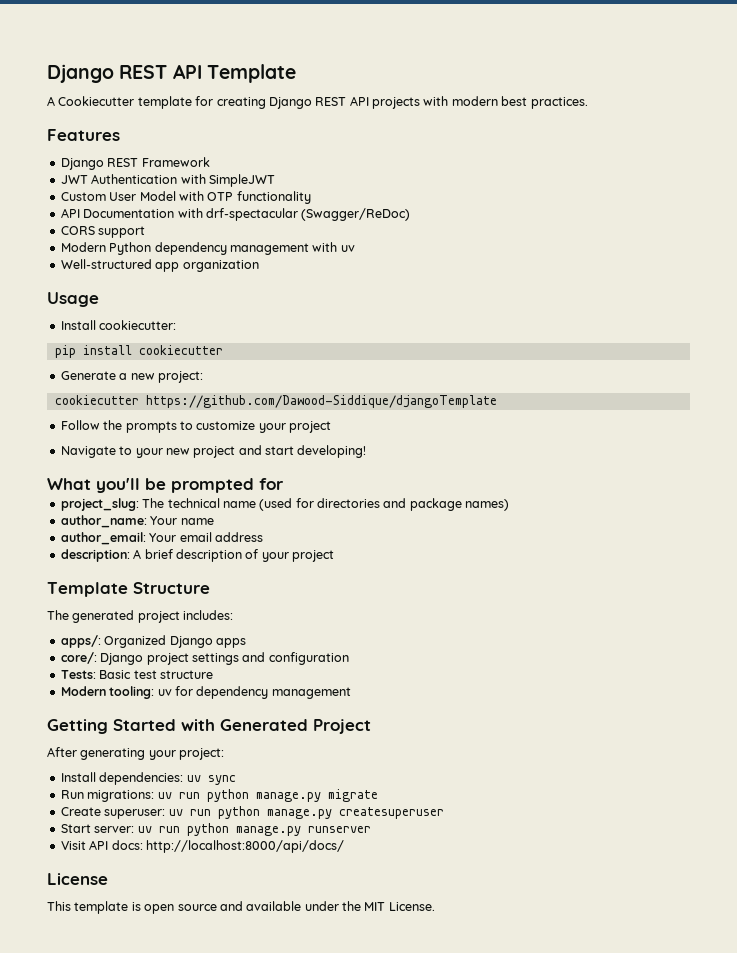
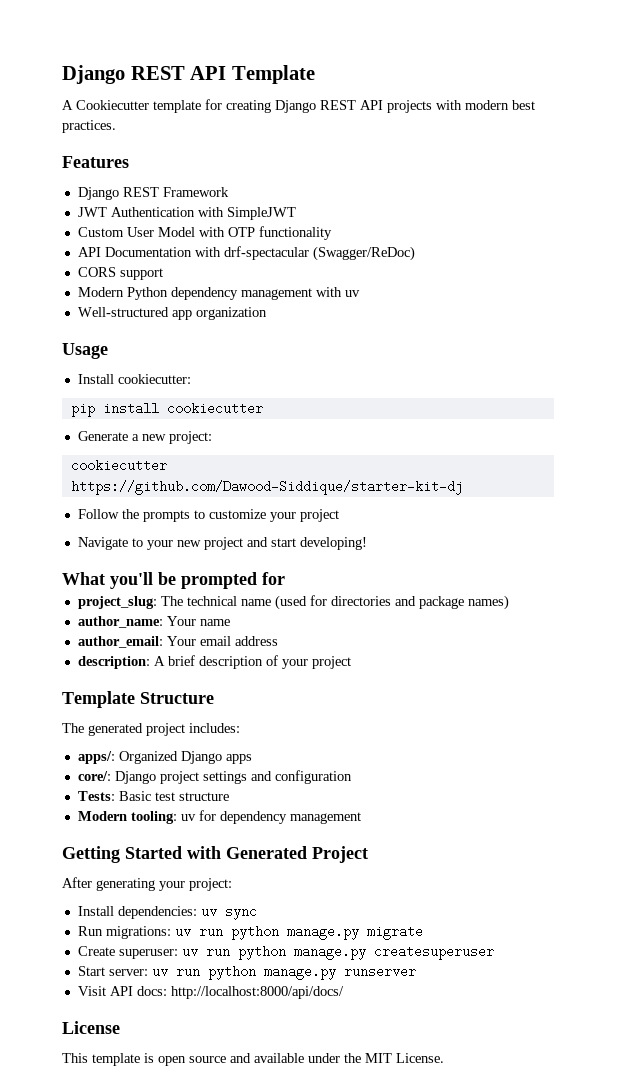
[145,395,497,408] https://github.com/Dawood-Siddique/djangoTemplate -> [70,480,463,495] https://github.com/Dawood-Siddique/starter-kit-dj

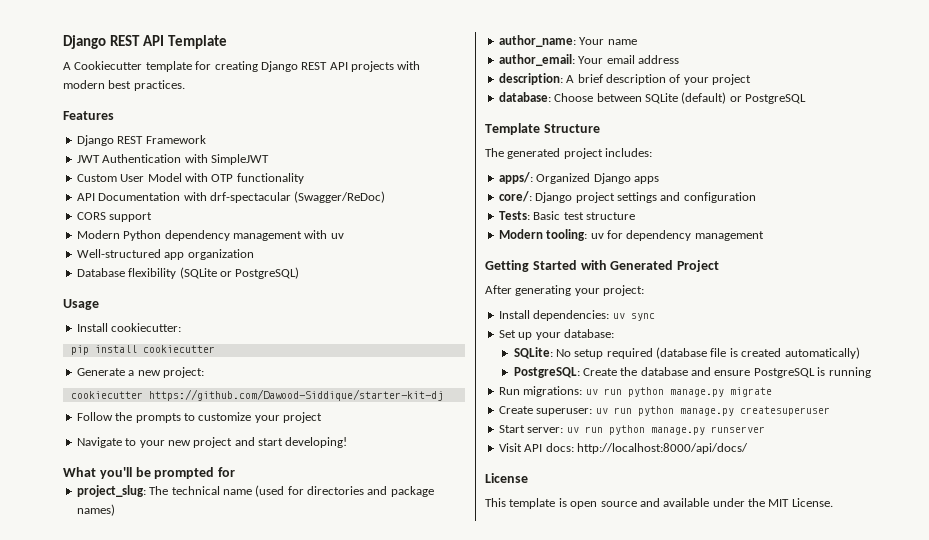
(267, 313) none -> [76,267,300,279] // Database flexibility (SQLite or PostgreSQL)
(351, 662) none -> [498,92,806,104] // database: Choose between SQLite (default) or PostgreSQL
(257, 912) none -> [498,329,614,340] [513,347,860,359] [513,367,871,378] // Set up your database: // SQLite: No setup required (database file is created automatically) // PostgreSQL: Create the database and ensure PostgreSQL is running

